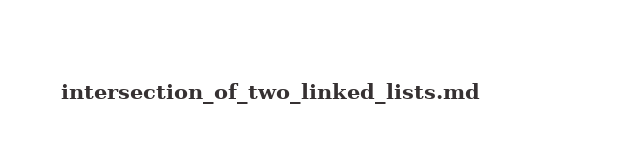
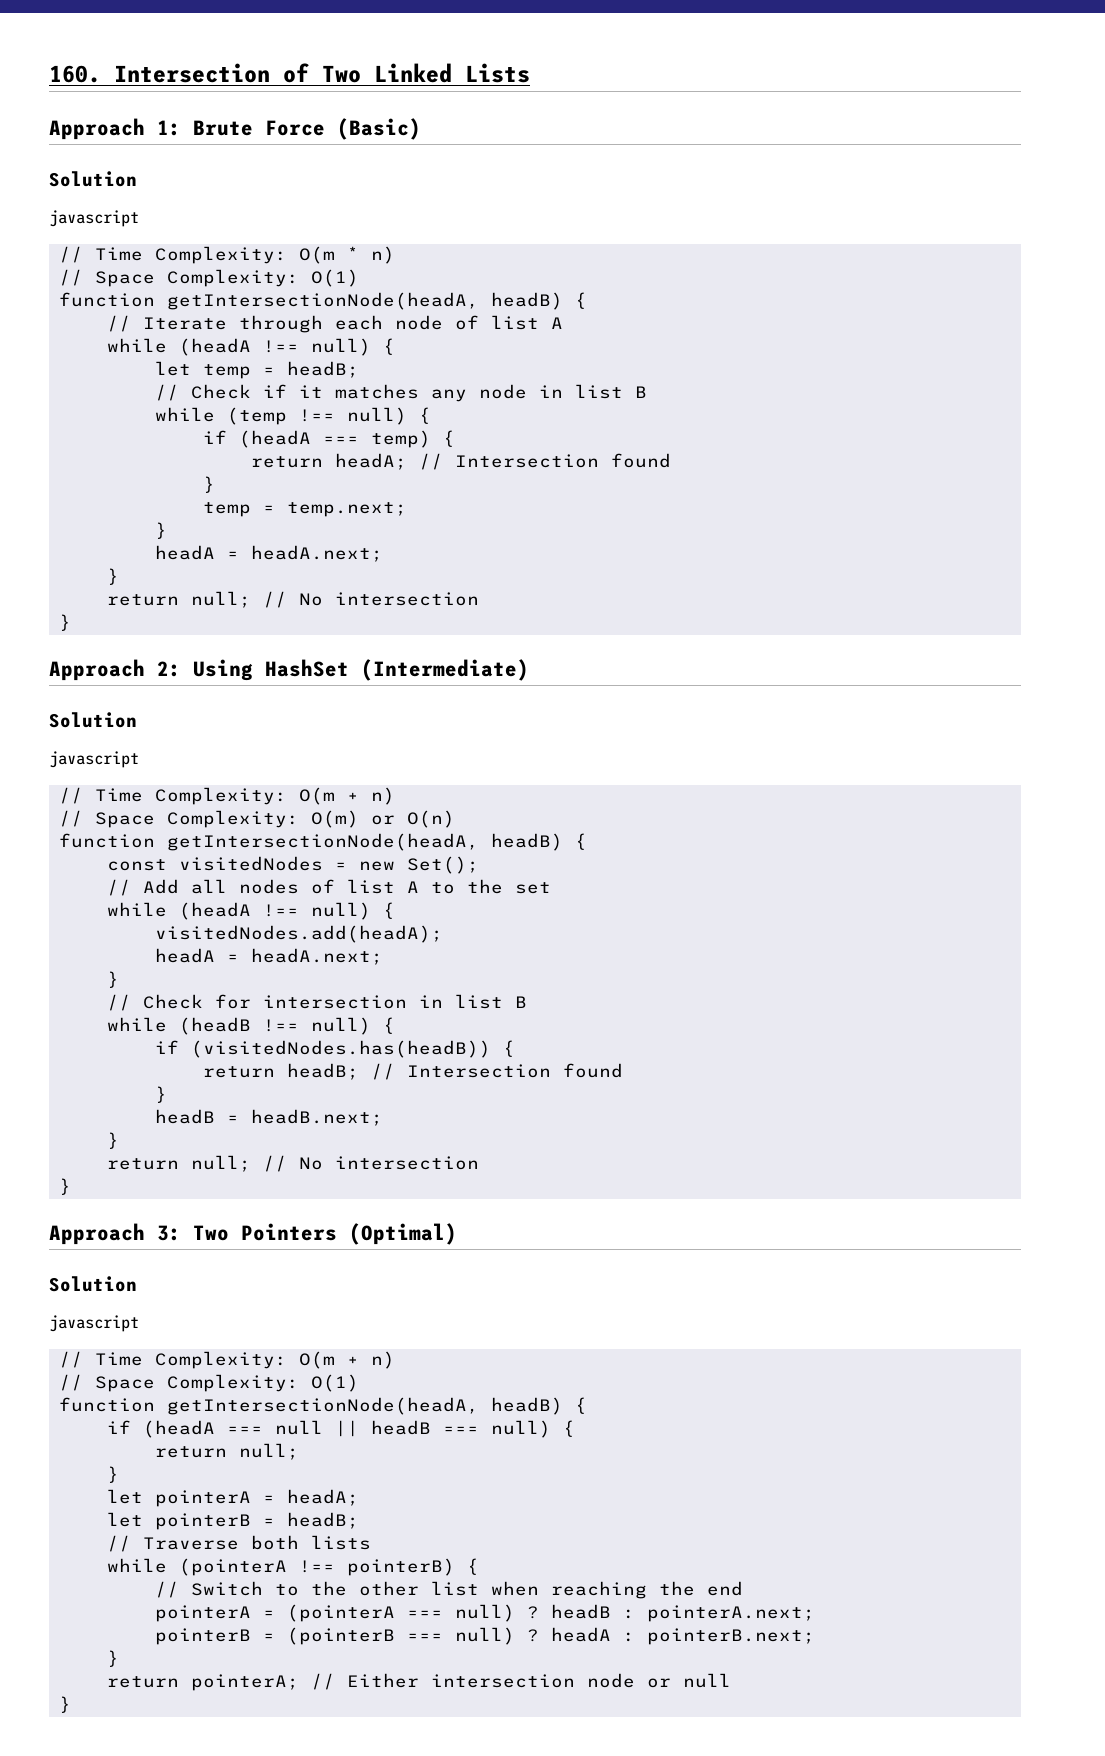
[61,83,480,104] intersection_of_two_linked_lists.md -> [49,63,530,83] [49,118,421,140] [49,171,137,187] [49,210,139,227] [58,246,395,264] [58,269,359,287] [58,292,587,310] [106,315,563,333] [106,338,395,356] [154,361,359,379] [154,384,647,402] [154,407,431,425] [202,430,455,448] [250,453,671,470] [202,476,215,493] [202,502,407,517] [154,522,167,539] [154,545,383,562] [106,568,119,585] [106,591,479,608] [58,614,71,631] [49,659,529,681] [49,712,137,728] [49,751,139,768] [58,787,395,805] [58,810,455,828] [58,833,587,851] [106,856,479,874] [106,879,551,896] [106,902,395,920] [154,925,443,943] [154,948,383,965] [106,971,119,988] [106,994,527,1011] [106,1017,395,1035] [154,1040,515,1058] [202,1063,623,1080] [154,1086,167,1103] [154,1109,383,1126] [106,1132,119,1149] [106,1155,479,1172] [58,1178,71,1195] [49,1223,457,1245] [49,1276,137,1292] [49,1315,139,1332] [58,1351,395,1369] [58,1374,359,1392] [58,1397,587,1415] [106,1420,575,1438] [154,1443,299,1460] [106,1466,119,1483] [106,1489,359,1507] [106,1512,359,1530] [106,1535,371,1552] [106,1558,479,1576] [154,1581,743,1599] [154,1604,815,1622] [154,1627,815,1645] [106,1650,119,1667] [106,1673,731,1691] [58,1696,71,1713] 160. Intersection of Two Linked Lists // Approach 1: Brute Force (Basic) // Solution // javascript // // Time Complexity: O(m * n) // // Space Complexity: O(1) // function getIntersectionNode(headA, headB) { // // Iterate through each node of list A // while (headA !== null) { // let temp = headB; // // Check if it matches any node in list B // while (temp !== null) { // if (headA === temp) { // return headA; // Intersection found // } // temp = temp.next; // } // headA = headA.next; // } // return null; // No intersection // } // Approach 2: Using HashSet (Intermediate) // Solution // javascript // // Time Complexity: O(m + n) // // Space Complexity: O(m) or O(n) // function getIntersectionNode(headA, headB) { // const visitedNodes = new Set(); // // Add all nodes of list A to the set // while (headA !== null) { // visitedNodes.add(headA); // headA = headA.next; // } // // Check for intersection in list B // while (headB !== null) { // if (visitedNodes.has(headB)) { // return headB; // Intersection found // } // headB = headB.next; // } // return null; // No intersection // } // Approach 3: Two Pointers (Optimal) // Solution // javascript // // Time Complexity: O(m + n) // // Space Complexity: O(1) // function getIntersectionNode(headA, headB) { // if (headA === null || headB === null) { // return null; // } // let pointerA = headA; // let pointerB = headB; // // Traverse both lists // while (pointerA !== pointerB) { // // Switch to the other list when reaching the end // pointerA = (pointerA === null) ? headB : pointerA.next; // pointerB = (pointerB === null) ? headA : pointerB.next; // } // return pointerA; // Either intersection node or null // }

